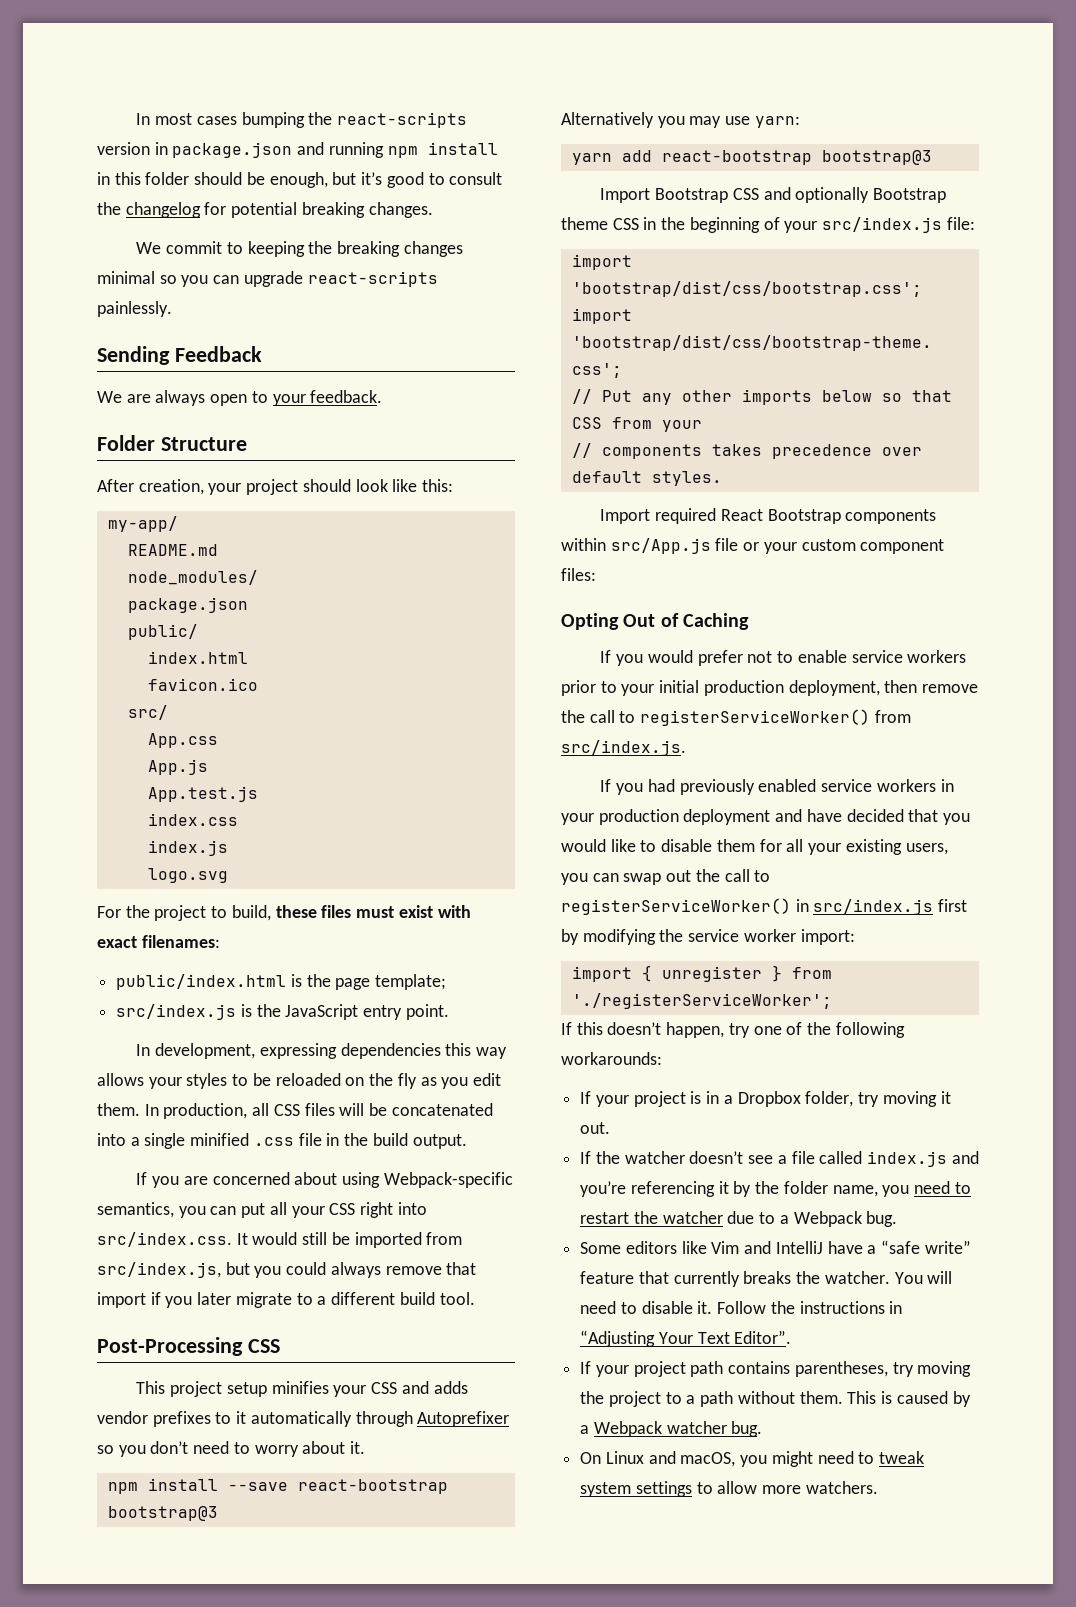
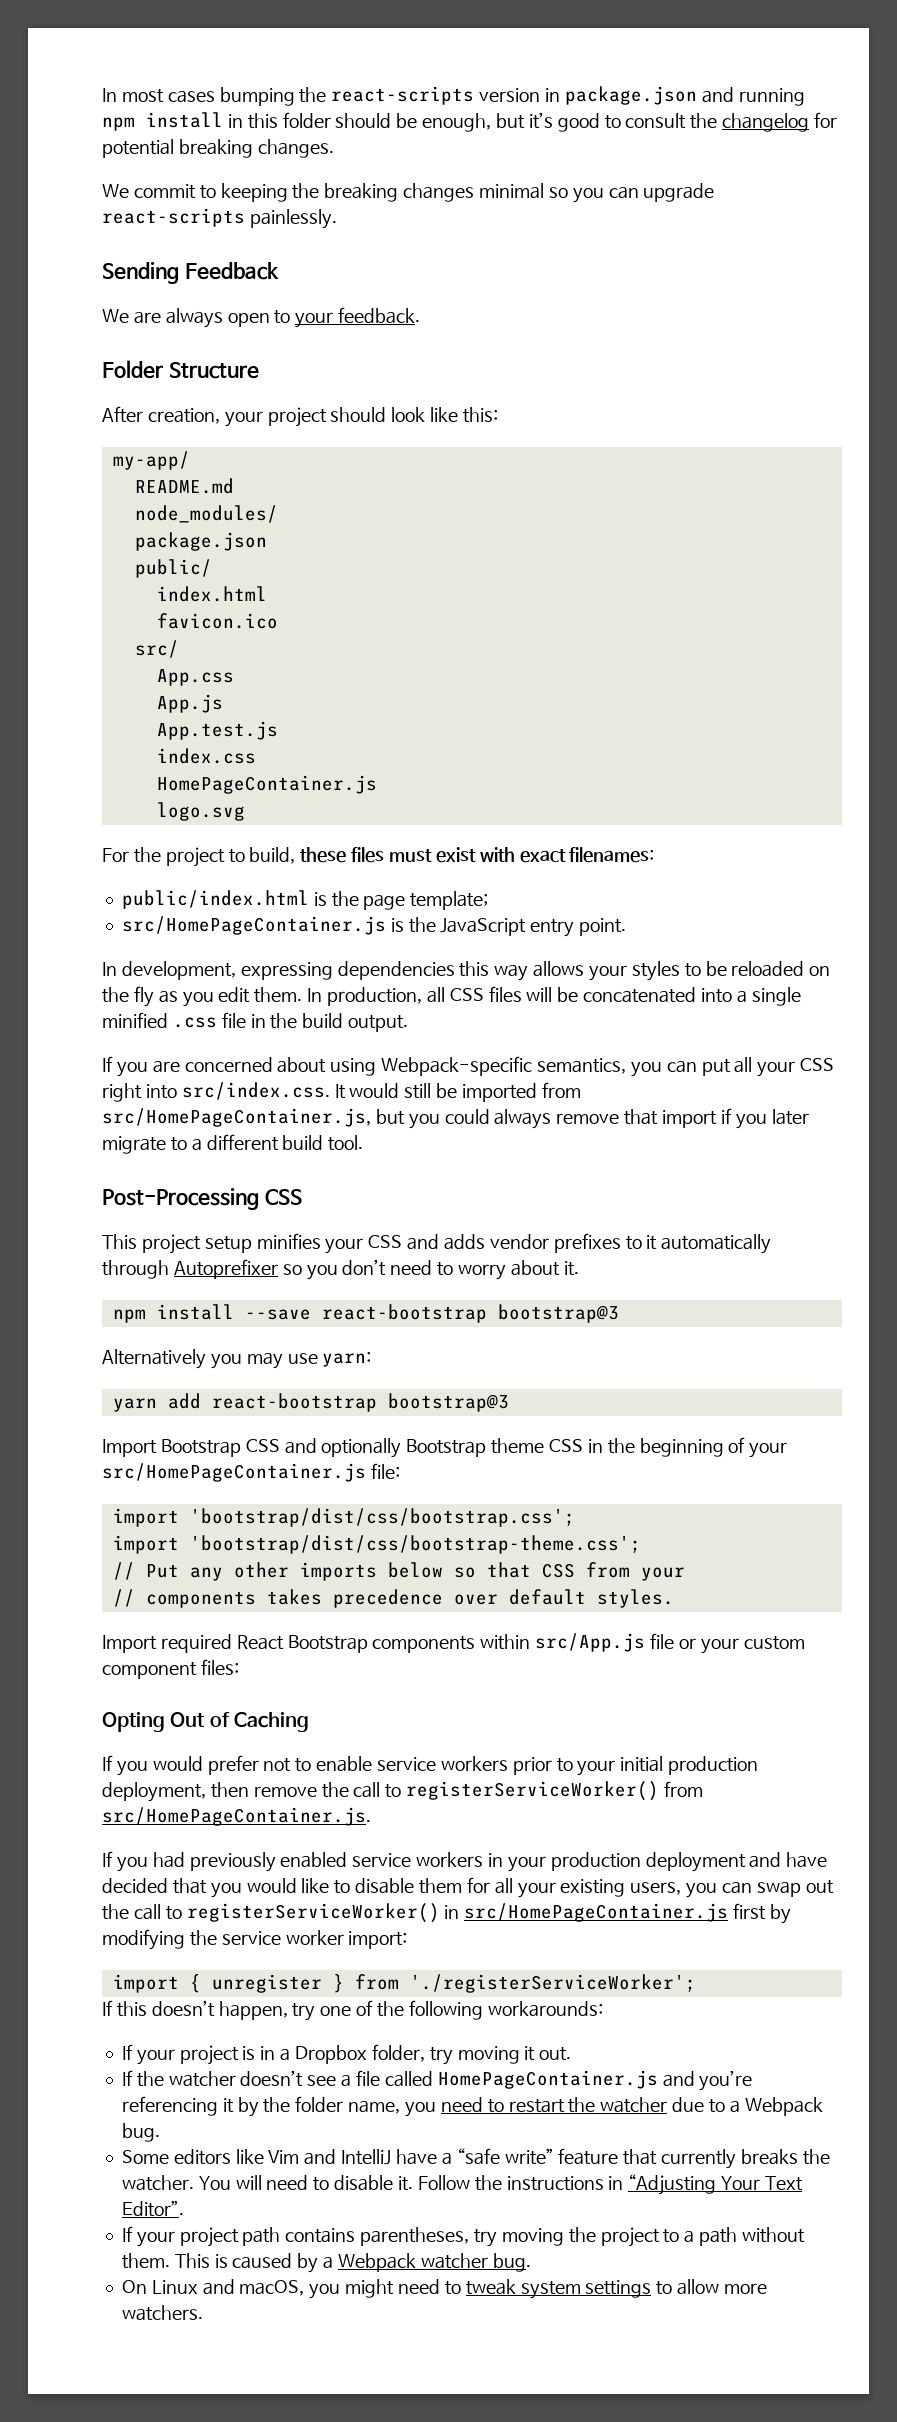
[147,840,228,856] index.js -> [156,775,377,794] HomePageContainer.js
[116,1004,237,1020] src/index.js -> [121,916,386,935] src/HomePageContainer.js
[97,1262,221,1278] src/index.js, -> [102,1108,371,1127] src/HomePageContainer.js,
[822,217,943,233] src/index.js -> [102,1463,366,1482] src/HomePageContainer.js
[561,740,686,756] src/index.js. -> [102,1807,371,1826] src/HomePageContainer.js.
[813,899,934,915] src/index.js -> [464,1903,729,1922] src/HomePageContainer.js
[867,1151,948,1167] index.js -> [437,2070,658,2089] HomePageContainer.js

